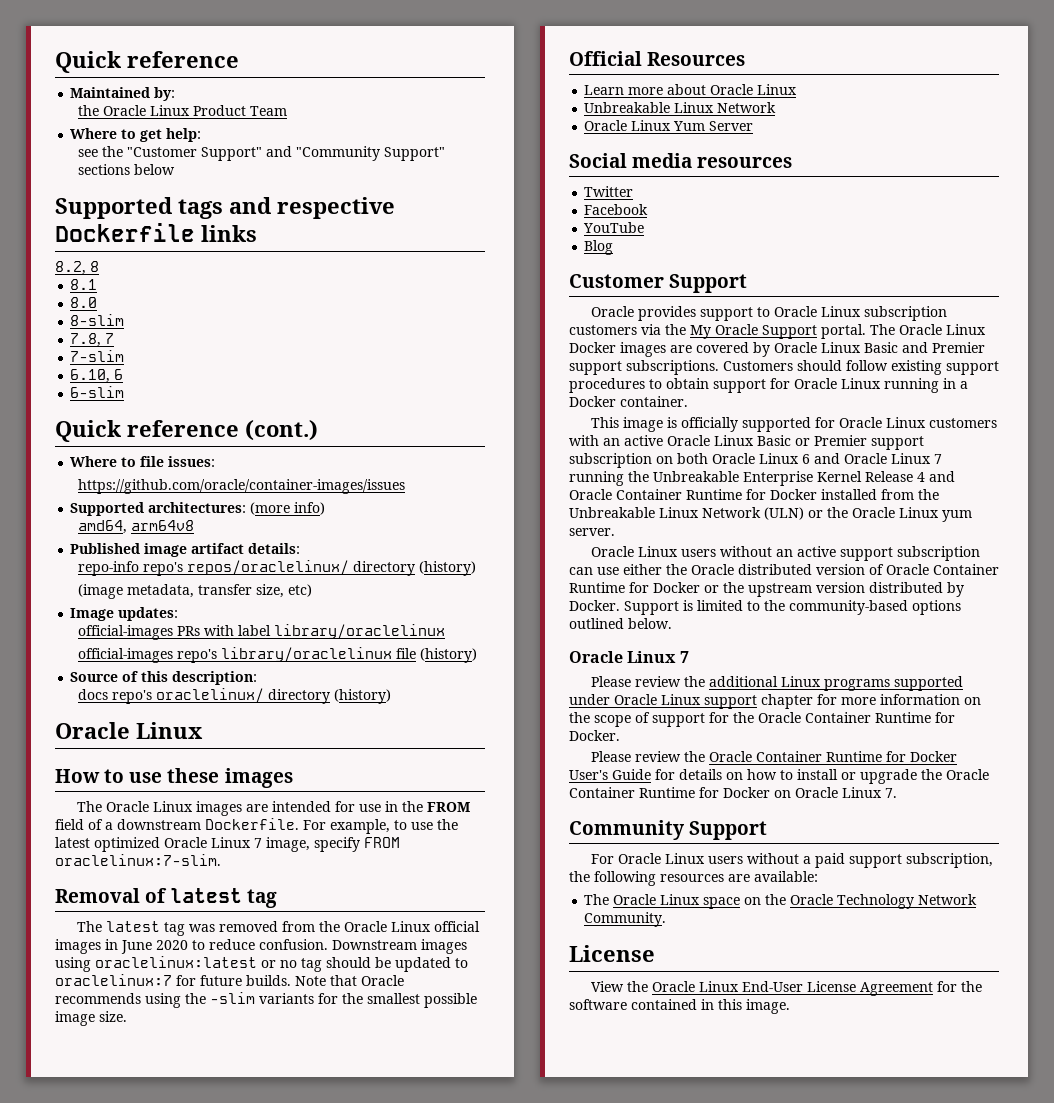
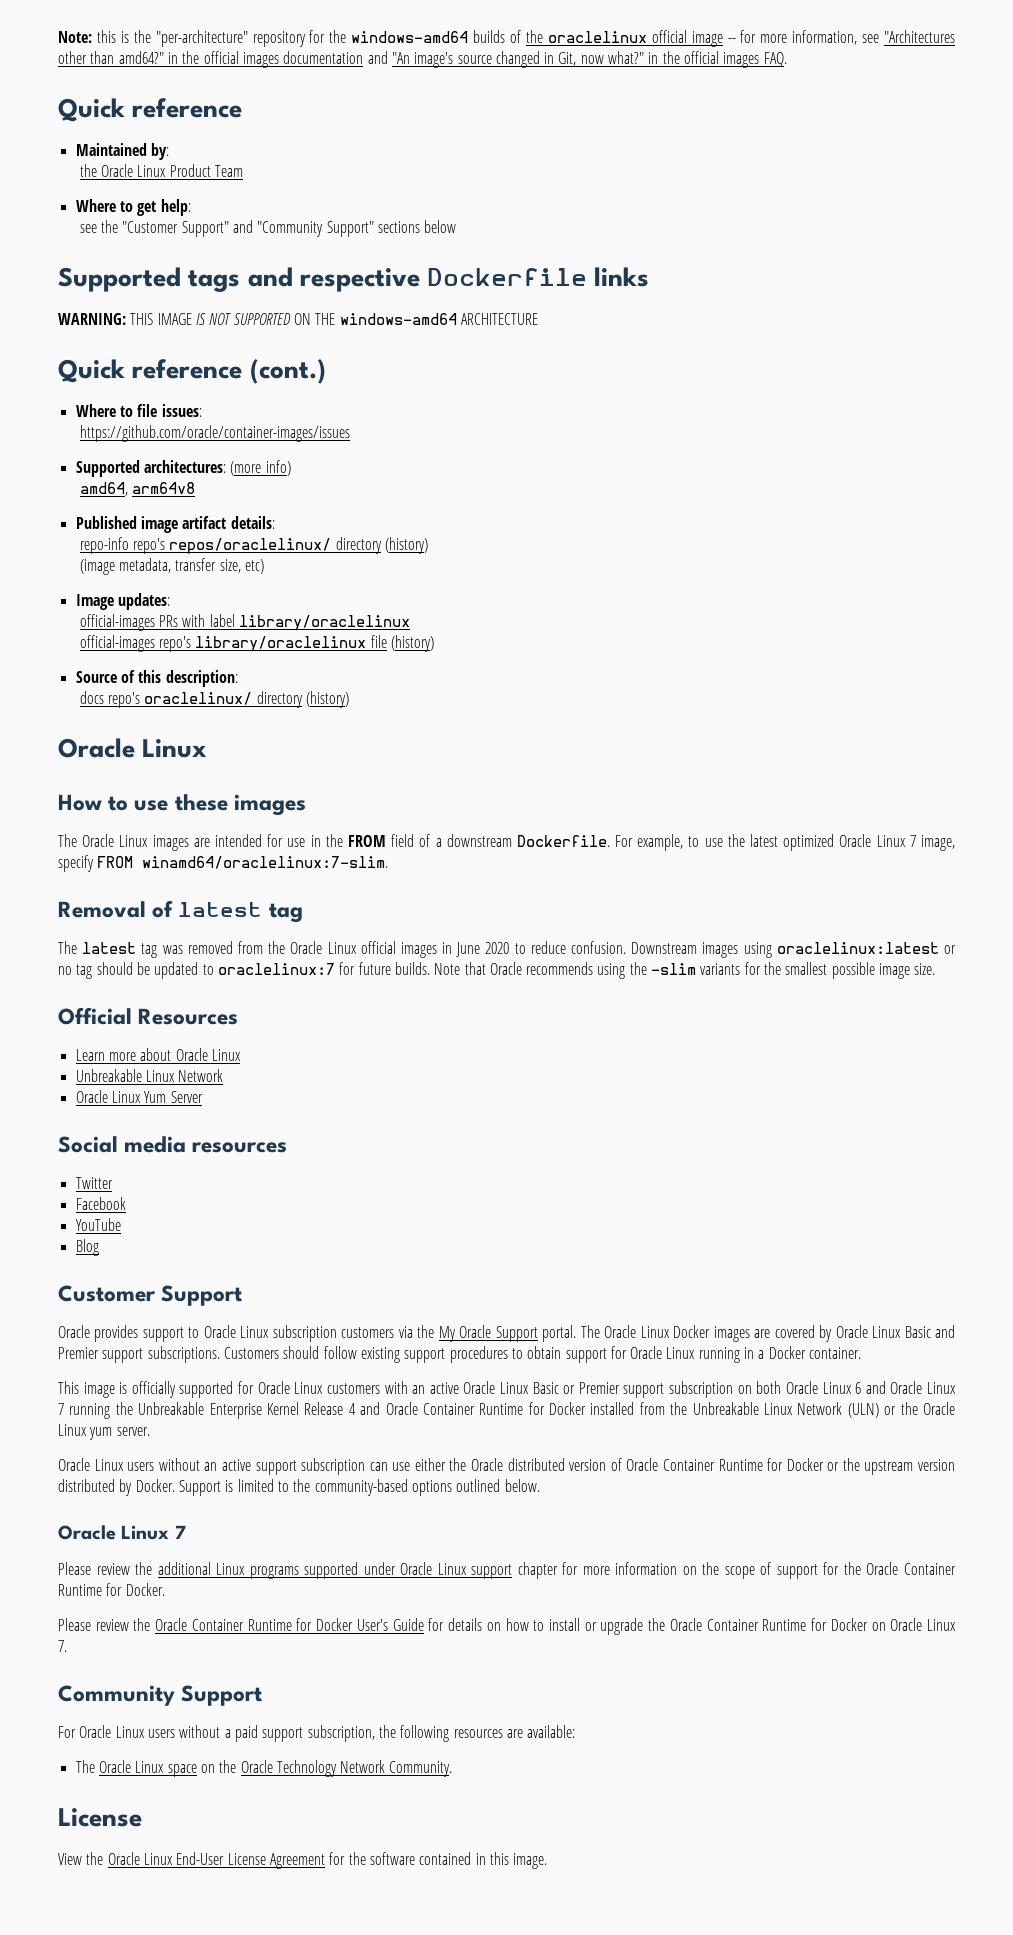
(55, 62) none -> [58,30,956,47] [58,51,787,68] Note: this is the "per-architecture" repository for the windows-amd64 builds of the oraclelinux official image -- for more information, see "Architectures other than amd64?" in the official images documentation and "An image's source changed in Git, now what?" in the official images FAQ. //
[55,261,99,275] [70,279,98,290] [70,297,98,308] [70,314,125,326] [70,333,115,347] [70,350,125,362] [70,369,124,383] [70,386,125,398] 8.2, 8 // 8.1 // 8.0 // 8-slim // 7.8, 7 // 7-slim // 6.10, 6 // 6-slim -> [58,313,538,325] WARNING: THIS IMAGE IS NOT SUPPORTED ON THE windows-amd64 ARCHITECTURE
[55,854,221,866] oraclelinux:7-slim. -> [142,856,389,869] winamd64/oraclelinux:7-slim.

